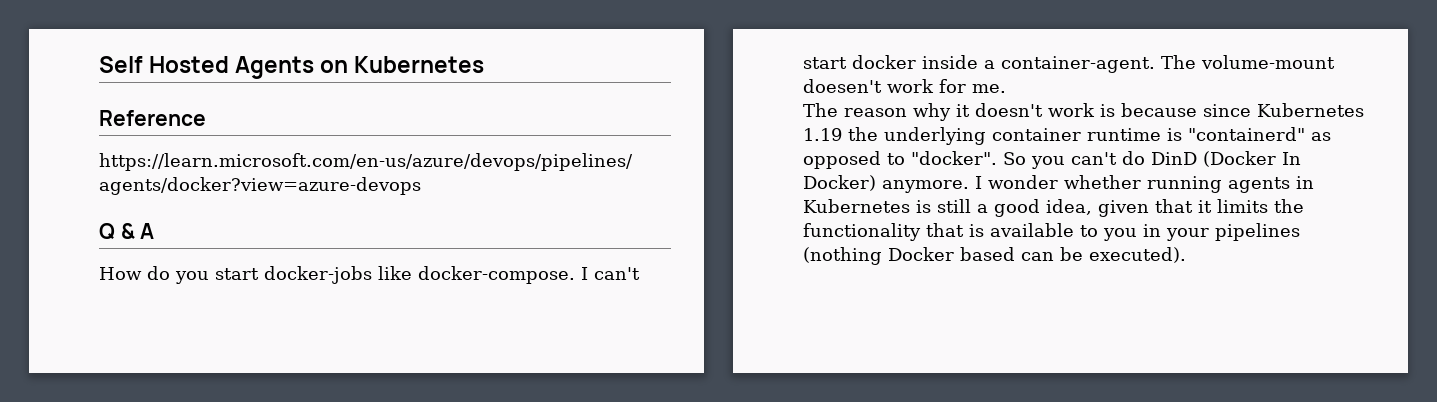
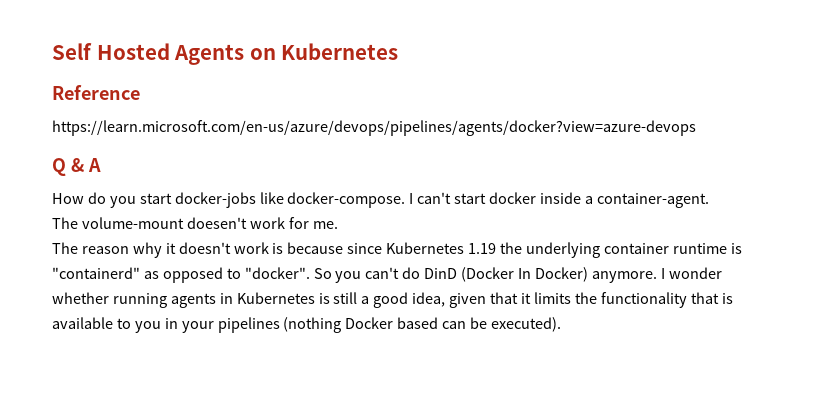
(1155, 64) none -> (709, 200) //

